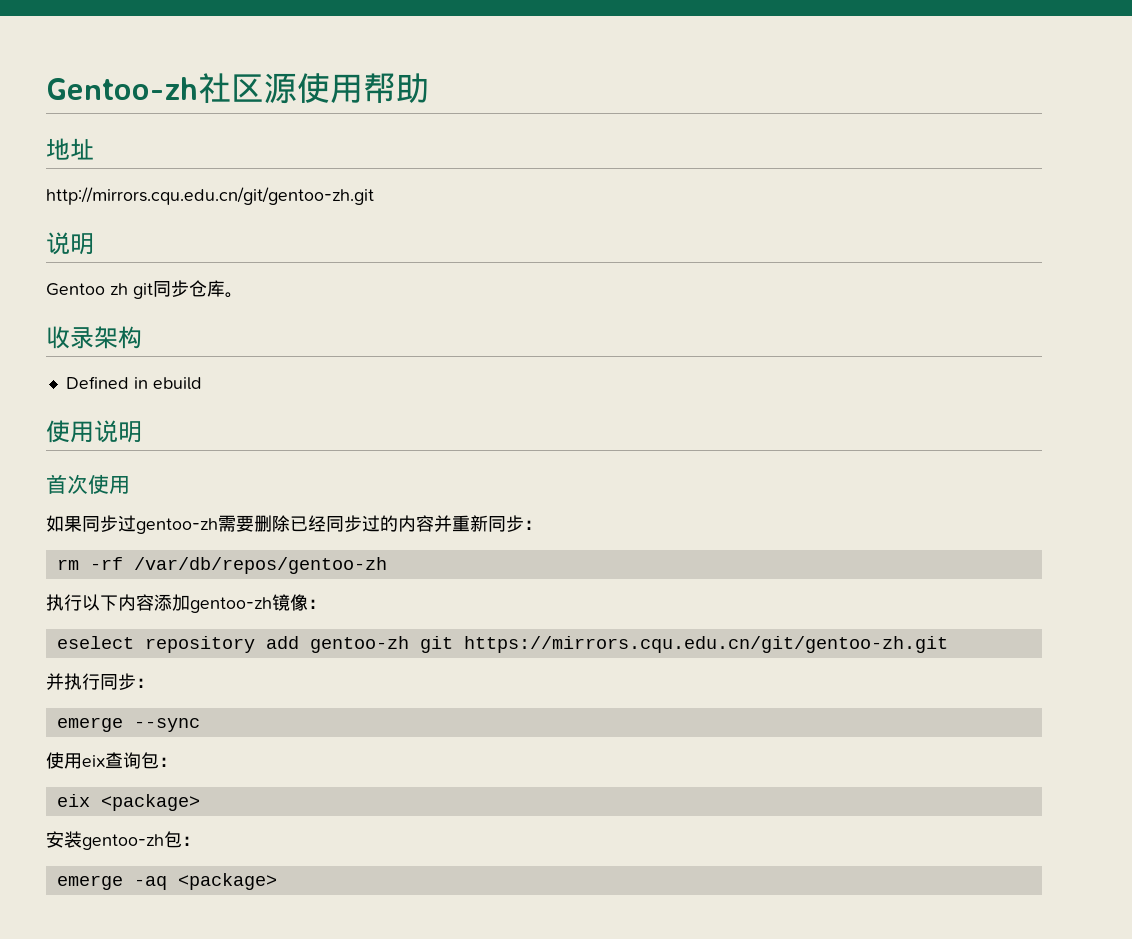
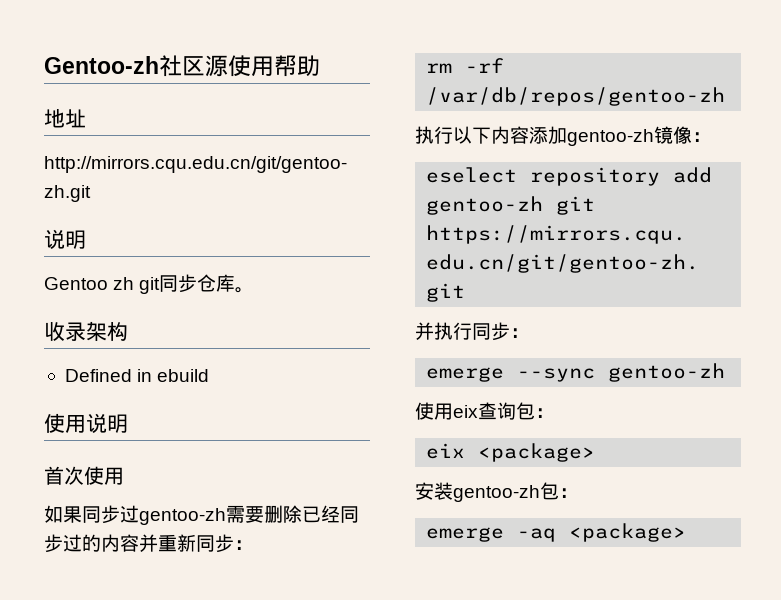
(200, 725) none -> [608,363,726,382] gentoo-zh

